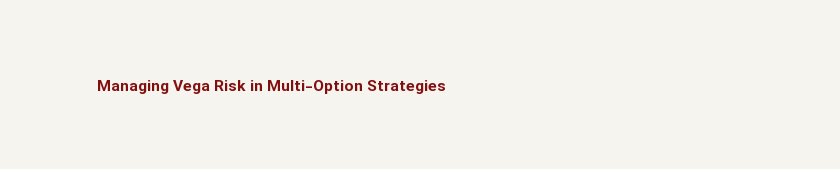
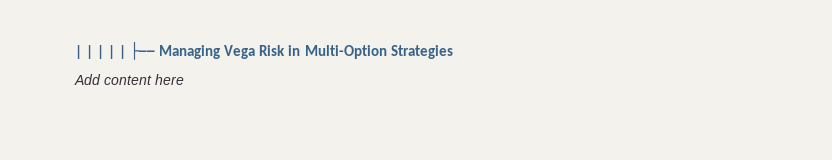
(97, 87) none -> [75,41,156,60] | | | | | ├──
(446, 87) none -> [74,74,184,85] // Add content here

